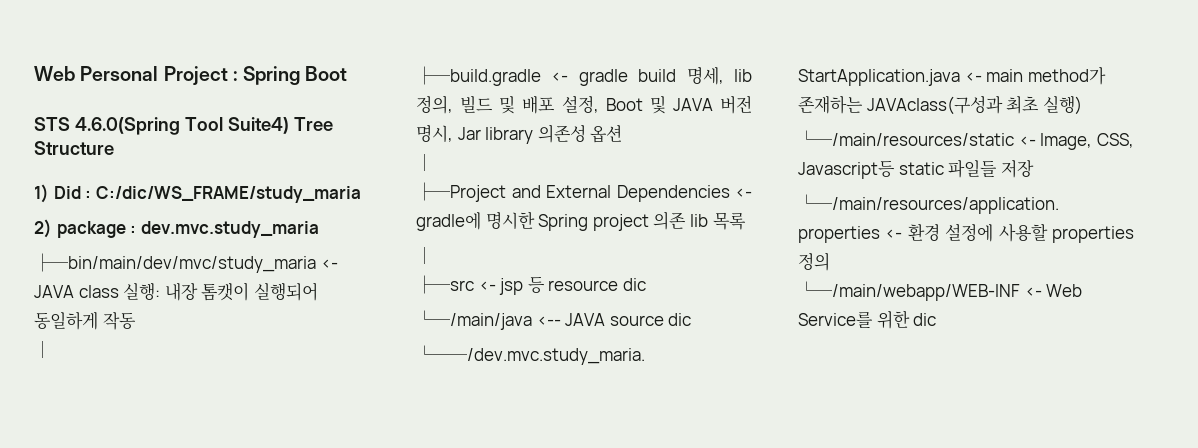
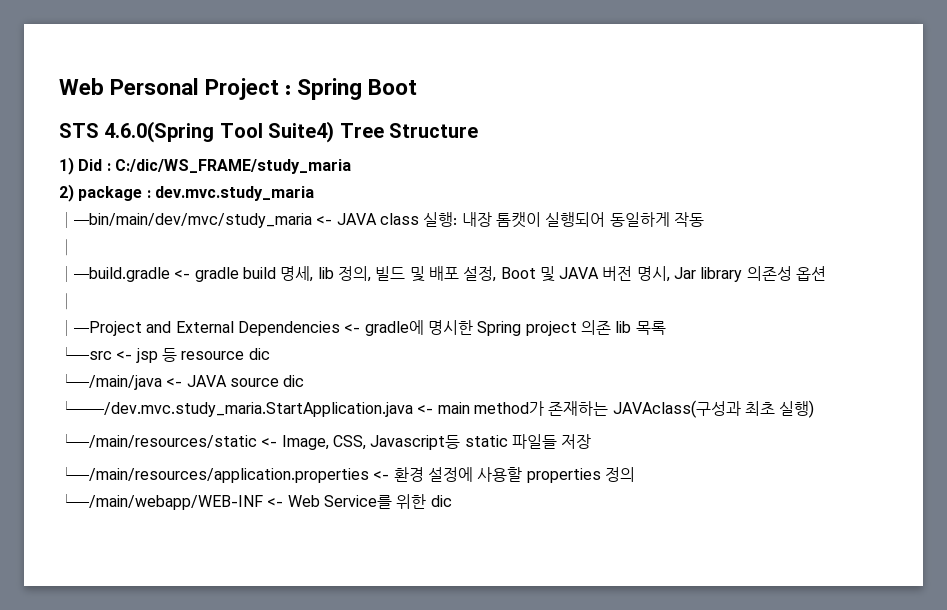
[416,247,433,264] [416,275,474,294] │ // ├─src -> [59,347,112,360] └─src
[536,316,561,326] <-- -> [166,378,183,387] <-

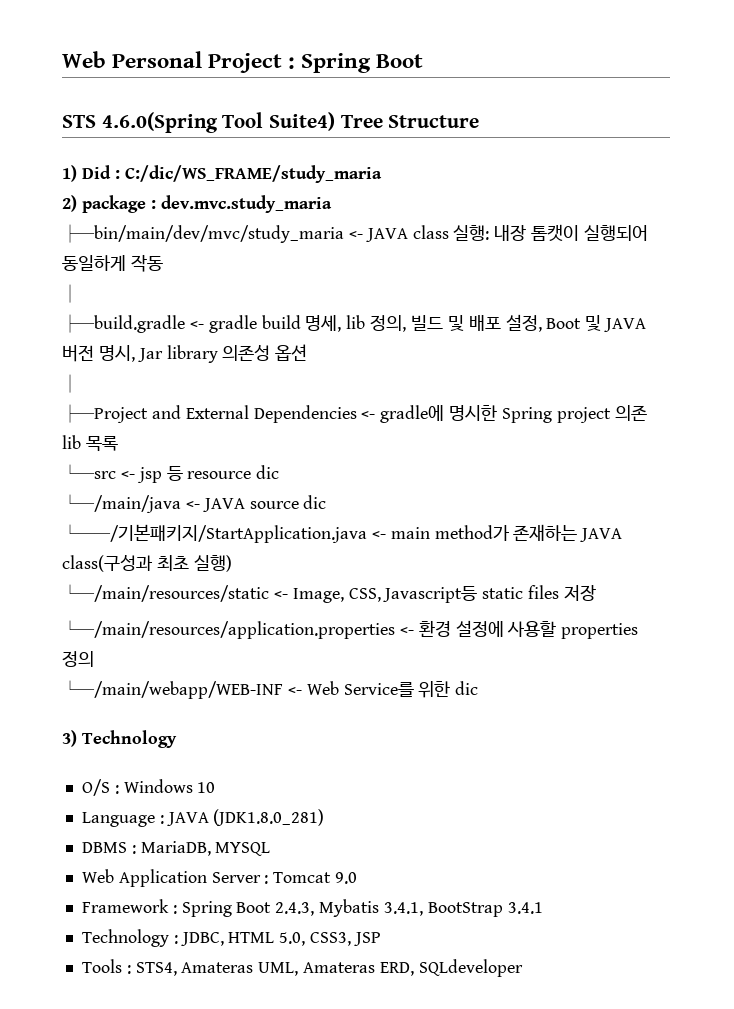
[59,401,413,417] └──/dev.mvc.study_maria.StartApplication.java -> [62,524,367,543] └──/기본패키지/StartApplication.java
[612,400,741,418] JAVAclass(구성과 -> [580,528,623,542] [62,555,153,572] JAVA class(구성과
[511,434,557,449] 파일들 -> [528,585,560,599] files
(452, 501) none -> [62,730,177,748] [81,779,216,796] [81,809,325,827] [81,841,271,856] [81,869,358,887] [81,899,543,917] [81,929,381,947] [81,959,523,977] // 3) Technology // O/S : Windows 10 // Language : JAVA (JDK1.8.0_281) // DBMS : MariaDB, MYSQL // Web Application Server : Tomcat 9.0 // Framework : Spring Boot 2.4.3, Mybatis 3.4.1, BootStrap 3.4.1 // Technology : JDBC, HTML 5.0, CSS3, JSP // Tools : STS4, Amateras UML, Amateras ERD, SQLdeveloper

